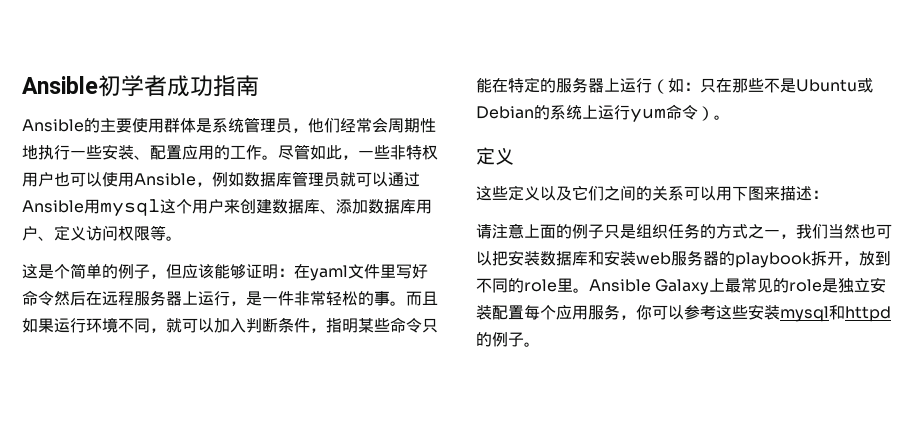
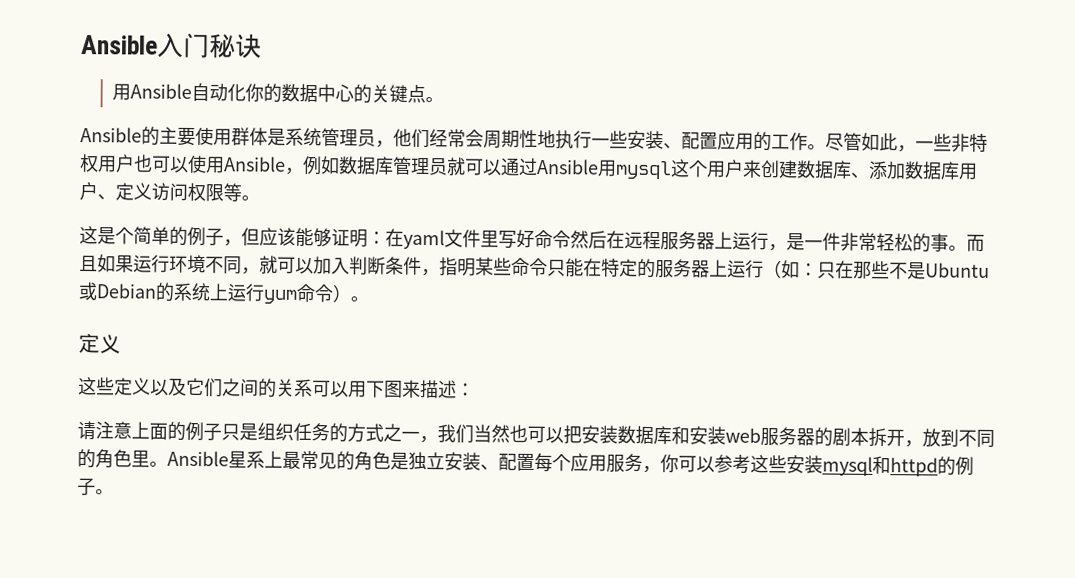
[22,75,259,97] Ansible初学者成功指南 -> [81,32,262,59] [112,82,445,104] Ansible入门秘诀 // 用Ansible自动化你的数据中心的关键点。
[735,252,812,268] playbook -> [832,427,869,446] 剧本
[524,279,557,292] role -> [95,449,132,469] 角色
[655,279,710,295] Galaxy -> [228,450,265,469] 星系
[789,279,823,292] role -> [354,451,391,471] 角色
(492, 312) none -> [480,464,499,471] 、

